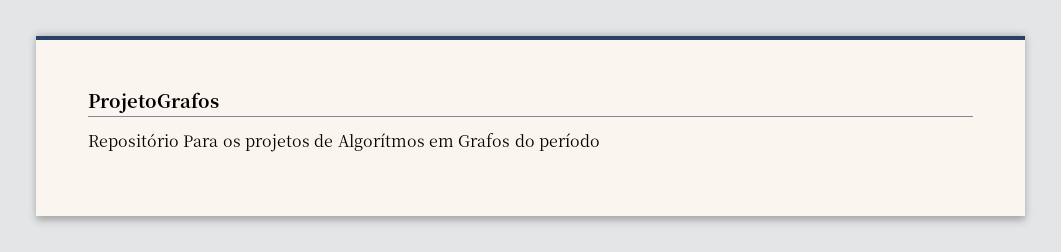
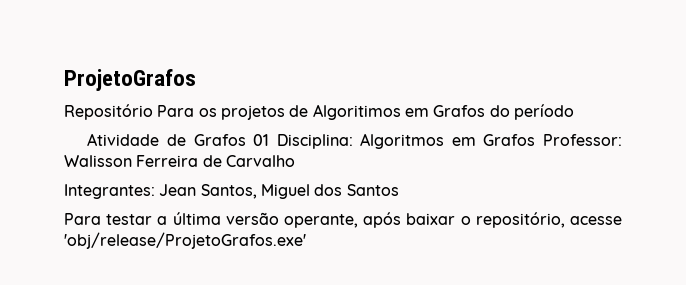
[337,133,425,151] Algorítmos -> [312,104,401,120] Algoritimos
(600, 142) none -> [87,133,622,149] [64,155,295,167] [64,184,399,199] [64,212,622,228] [64,232,306,249] // Atividade de Grafos 01 Disciplina: Algoritmos em Grafos Professor: Walisson Ferreira de Carvalho // Integrantes: Jean Santos, Miguel dos Santos // Para testar a última versão operante, após baixar o repositório, acesse 'obj/release/ProjetoGrafos.exe'

